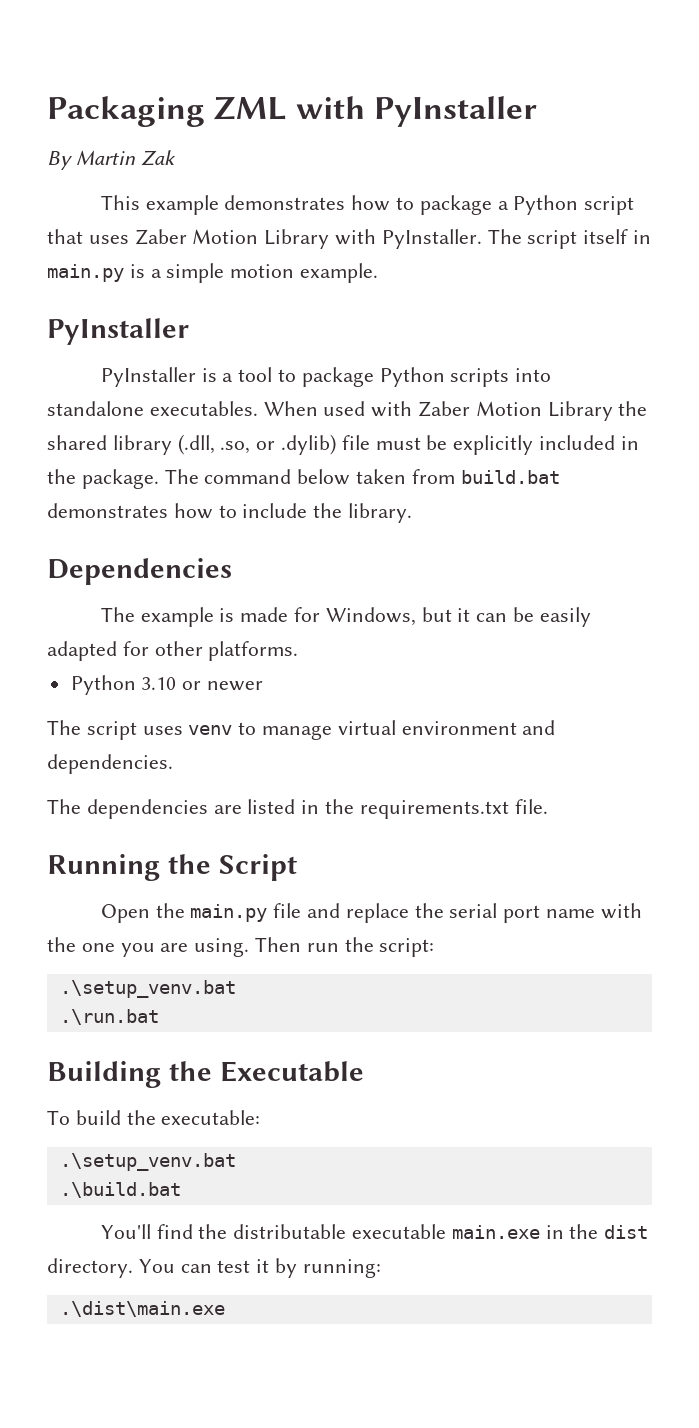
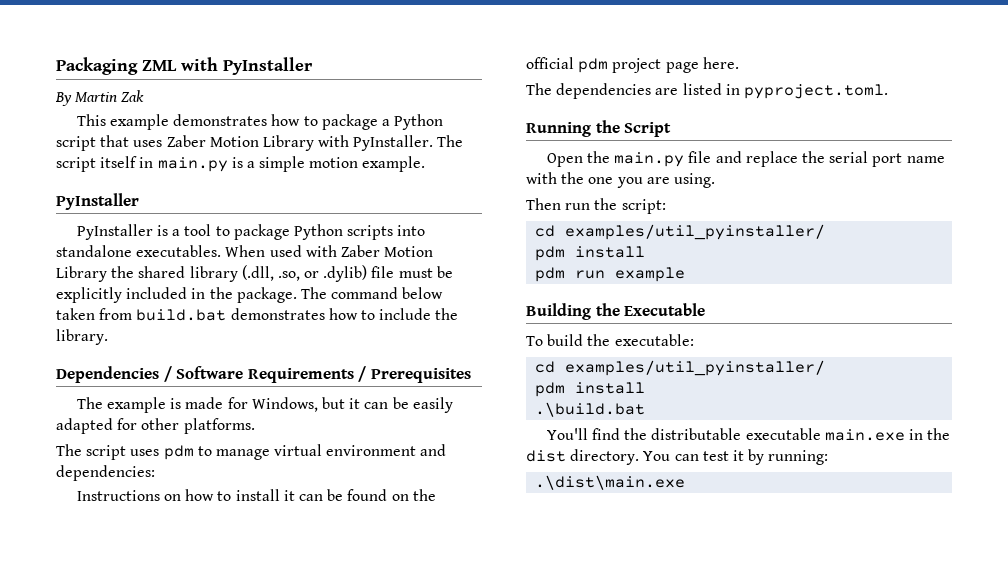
(232, 571) none -> [163,366,471,383] / Software Requirements / Prerequisites
[70,675,264,695] // Python 3.10 or newer -> (255, 426) none
[188,725,233,735] venv -> [163,445,194,460] pdm
[47,754,173,774] dependencies. -> [56,465,155,481] [76,489,436,501] [526,57,739,73] dependencies: // Instructions on how to install it can be found on the official pdm project page here.
[325,799,548,819] the requirements.txt file. -> [743,84,888,99] pyproject.toml.
(250, 947) none -> (715, 180) //
[59,980,236,998] [59,1009,159,1025] .\setup_venv.bat // .\run.bat -> [535,224,826,240] [535,246,646,261] [535,267,686,282] cd examples/util_pyinstaller/ // pdm install // pdm run example
[59,1153,236,1171] .\setup_venv.bat -> [535,360,826,376] [535,382,646,397] cd examples/util_pyinstaller/ // pdm install

